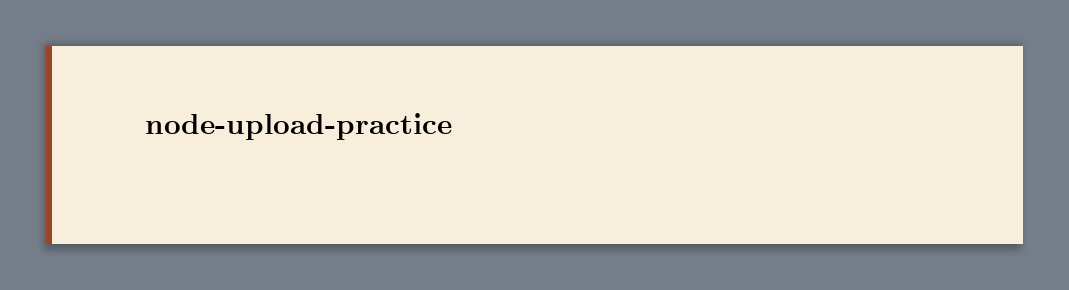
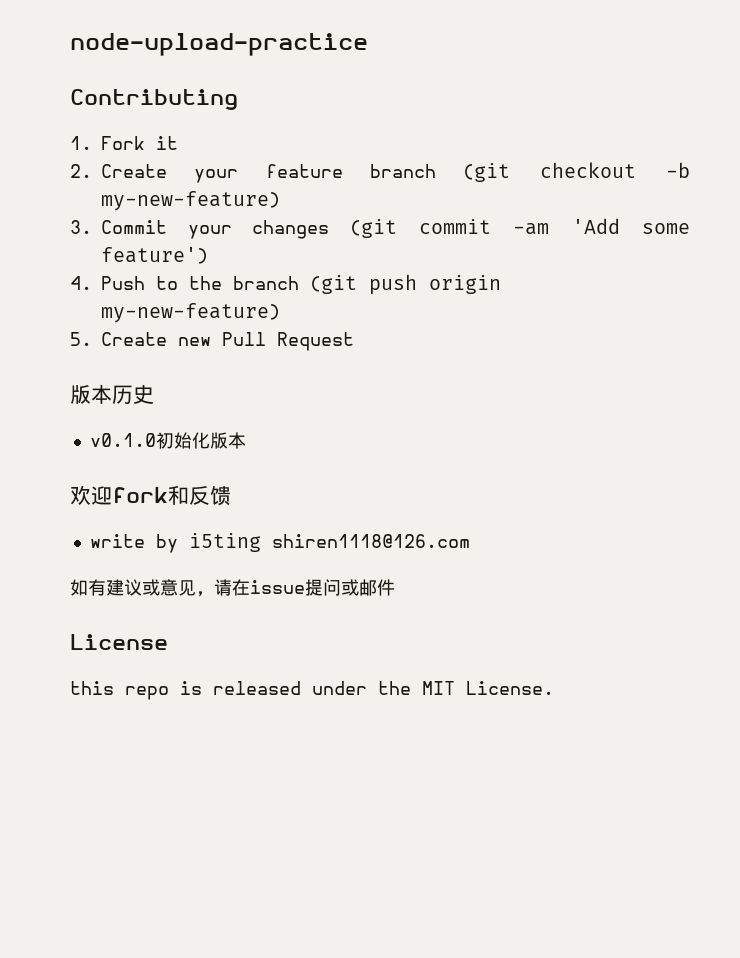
(452, 126) none -> [70,89,238,110] [70,136,178,150] [70,162,690,183] [101,191,280,211] [70,218,690,239] [101,247,208,264] [70,274,501,295] [101,303,280,323] [70,332,354,351] [70,384,154,404] [89,432,246,449] [70,485,231,506] [89,533,470,553] [70,579,395,597] [70,634,168,650] [70,681,554,700] // Contributing // 1. Fork it // 2. Create your feature branch (git checkout -b my-new-feature) // 3. Commit your changes (git commit -am 'Add some feature') // 4. Push to the branch (git push origin my-new-feature) // 5. Create new Pull Request // 版本历史 // v0.1.0初始化版本 // 欢迎fork和反馈 // write by i5ting shiren1118@126.com // 如有建议或意见，请在issue提问或邮件 // License // this repo is released under the MIT License.

